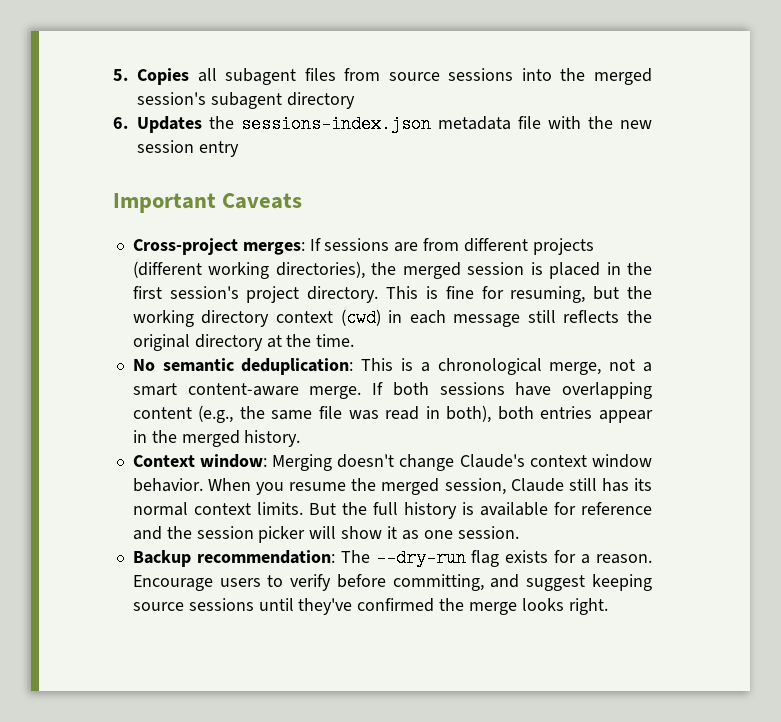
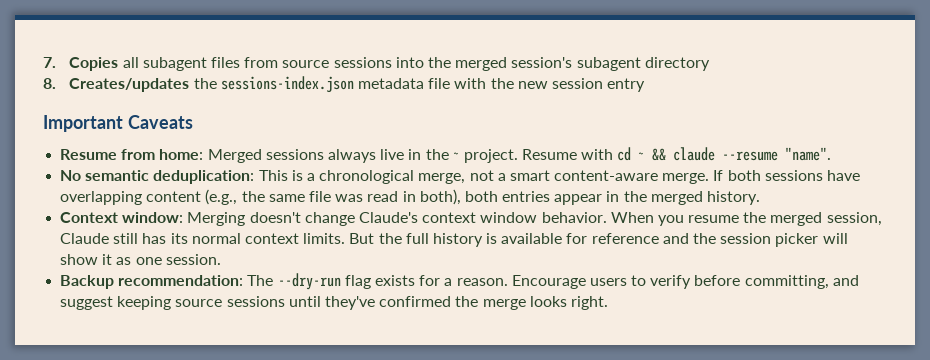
[113,69,128,81] 5. -> [43,57,56,68] 7.
[113,116,202,133] 6. Updates -> [43,78,190,92] 8. Creates/updates
[132,238,594,255] [132,261,653,279] [132,286,652,303] [132,309,652,327] [132,334,355,351] Cross-project merges: If sessions are from different projects (different working directories), the merged session is placed in the first session's project directory. This is fine for resuming, but the working directory context (cwd) in each message still reflects the original directory at the time. -> [60,147,832,163] Resume from home: Merged sessions always live in the ~ project. Resume with cd ~ && claude --resume "name".

